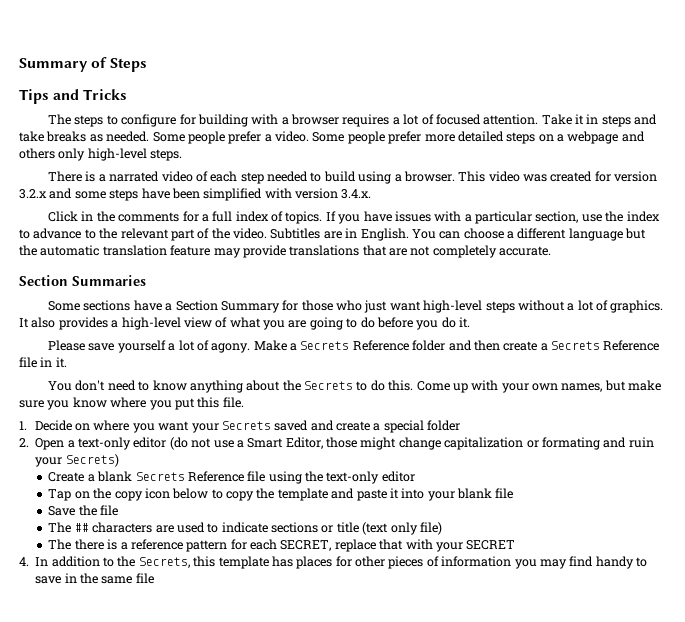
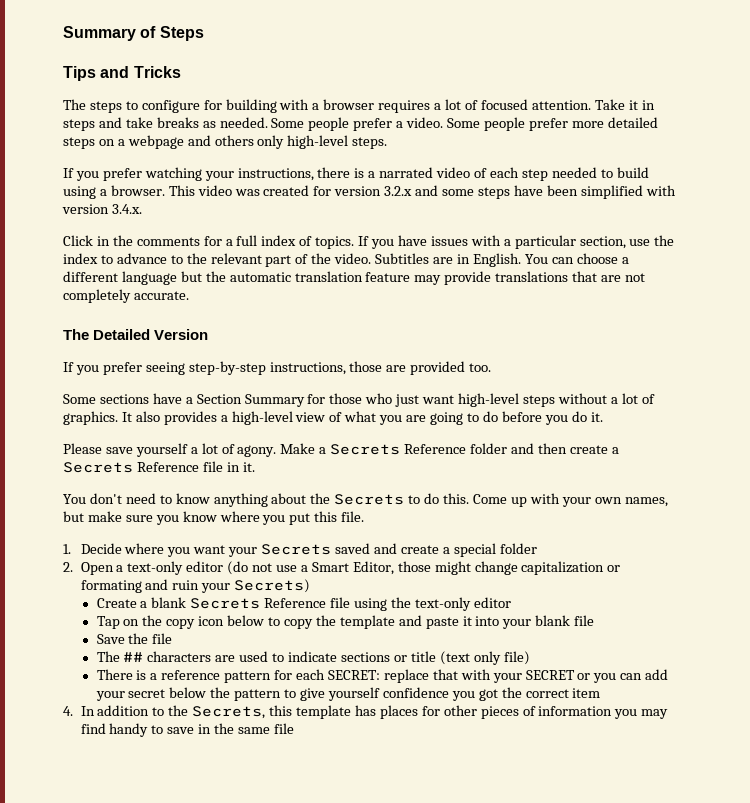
[48,171,83,182] There -> [63,167,351,181] If you prefer watching your instructions, there
[19,275,146,286] Section Summaries -> [63,329,209,340] [63,361,492,375] The Detailed Version // If you prefer seeing step-by-step instructions, those are provided too.
[75,423,91,431] on -> (122, 548) none
[48,539,104,550] The there -> [96,669,133,680] There
[280,540,332,551] SECRET, -> [327,670,380,680] SECRET:
(516, 545) none -> [577,669,669,683] [95,687,601,701] or you can add your secret below the pattern to give yourself confidence you got the correct item

